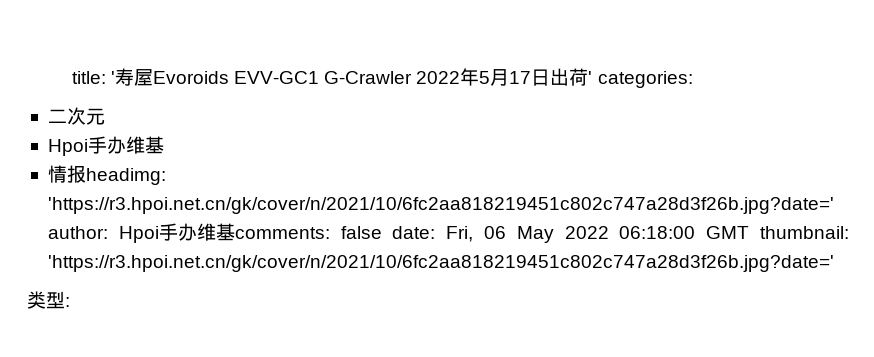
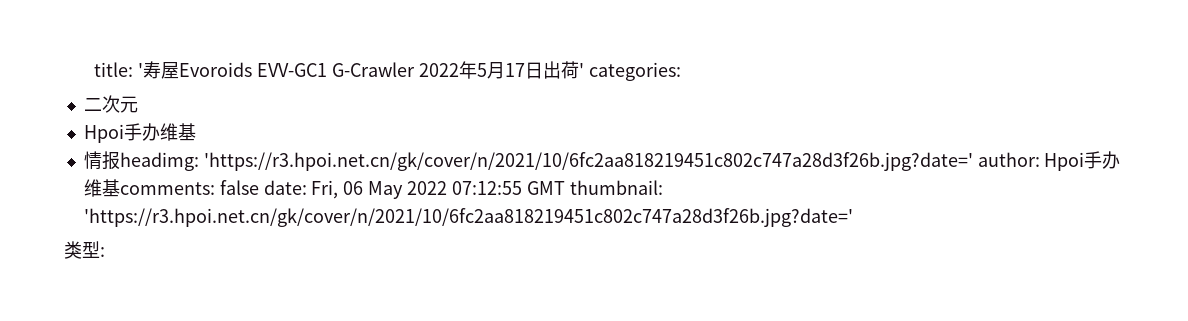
[619,226,696,239] 06:18:00 -> [451,181,522,195] 07:12:55

